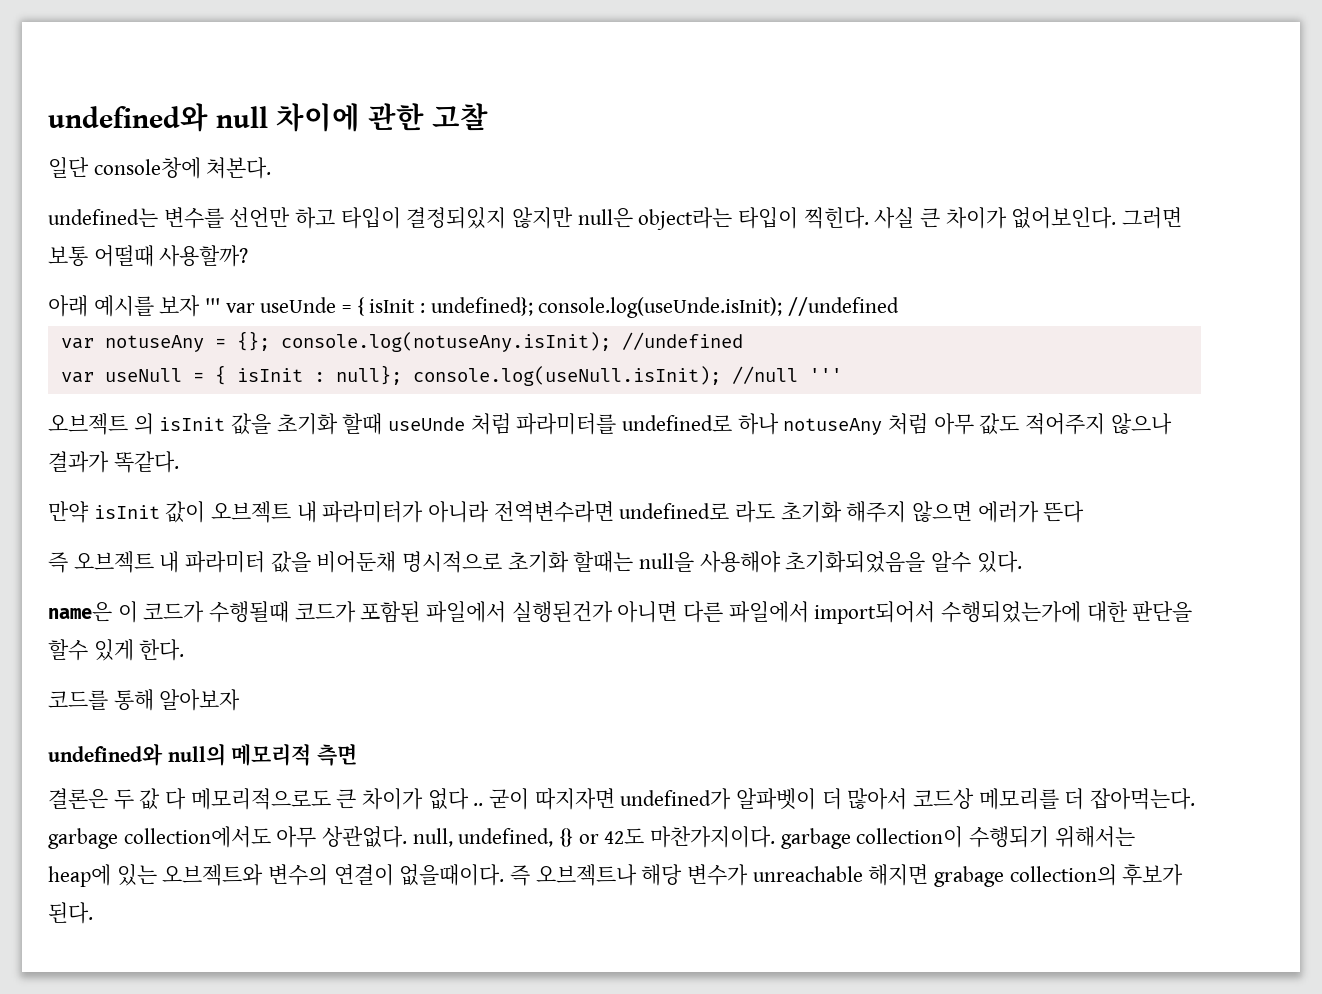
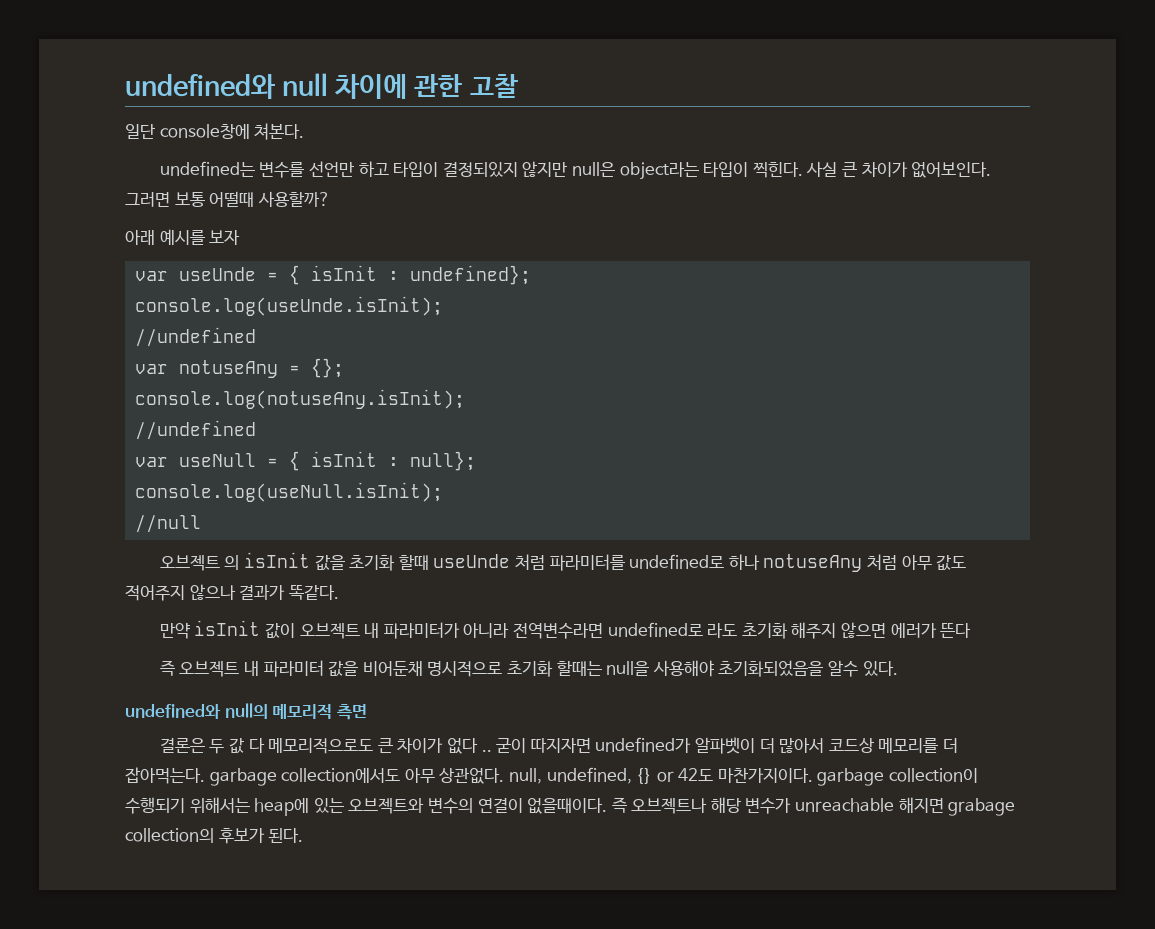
[205,298,221,313] ''' -> (241, 237) //
(533, 306) none -> (532, 275) //
(783, 307) none -> (444, 306) //
(270, 341) none -> (345, 368) //
(611, 342) none -> (466, 399) //
(402, 375) none -> (477, 461) //
(721, 376) none -> (444, 492) //
[808,368,842,382] ''' -> (202, 524) none
[48,601,1193,624] [48,639,185,661] [48,689,241,711] // name은 이 코드가 수행될때 코드가 포함된 파일에서 실행된건가 아니면 다른 파일에서 import되어서 수행되었는가에 대한 판단을 할수 있게 한다. // 코드를 통해 알아보자 -> (898, 668) none

